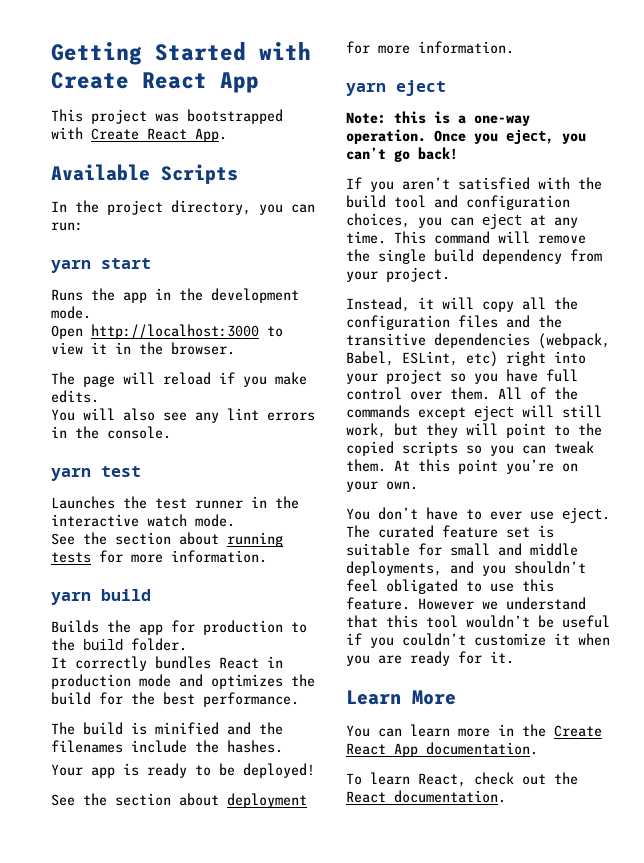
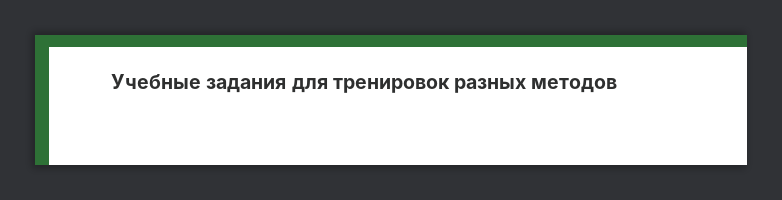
[51,42,311,65] [51,72,259,93] [51,109,283,124] [51,127,227,142] [51,164,238,184] [51,200,315,215] [51,222,83,231] [51,258,151,273] [51,288,299,303] [51,306,91,319] [51,324,283,339] [51,342,235,355] [51,372,307,387] [51,390,99,403] [51,408,315,423] [51,426,171,439] [51,466,141,481] [51,496,299,509] [51,514,235,527] [51,532,283,547] [51,550,267,563] [51,589,151,605] [51,620,307,635] [51,638,187,651] [51,656,283,671] [51,674,315,689] [51,692,299,707] [51,722,283,735] [51,740,283,753] [51,763,315,778] [51,793,307,808] [346,41,514,54] [346,80,446,96] [346,111,530,126] [346,129,586,144] [346,147,458,162] [346,177,602,192] [346,195,570,210] [346,213,578,229] [346,231,586,244] [346,249,602,264] [346,267,450,282] [346,297,578,312] [346,315,562,330] [346,333,610,349] [346,351,586,367] [346,369,578,384] [346,387,578,400] [346,405,602,421] [346,423,602,438] [346,441,594,456] [346,459,578,474] [346,481,418,492] [346,507,610,523] [346,525,554,538] [346,543,578,556] [346,561,586,576] [346,579,554,594] [346,597,586,610] [346,615,610,628] [346,633,610,648] [346,651,514,666] [346,690,456,705] [346,724,602,737] [346,742,538,757] [346,772,578,787] [346,790,506,803] Getting Started with Create React App // This project was bootstrapped with Create React App. // Available Scripts // In the project directory, you can run: // yarn start // Runs the app in the development mode. // Open http://localhost:3000 to view it in the browser. // The page will reload if you make edits. // You will also see any lint errors in the console. // yarn test // Launches the test runner in the interactive watch mode. // See the section about running tests for more information. // yarn build // Builds the app for production to the build folder. // It correctly bundles React in production mode and optimizes the build for the best performance. // The build is minified and the filenames include the hashes. // Your app is ready to be deployed! // See the section about deployment for more information. // yarn eject // Note: this is a one-way operation. Once you eject, you can’t go back! // If you aren’t satisfied with the build tool and configuration choices, you can eject at any time. This command will remove the single build dependency from your project. // Instead, it will copy all the configuration files and the transitive dependencies (webpack, Babel, ESLint, etc) right into your project so you have full control over them. All of the commands except eject will still work, but they will point to the copied scripts so you can tweak them. At this point you’re on your own. // You don’t have to ever use eject. The curated feature set is suitable for small and middle deployments, and you shouldn’t feel obligated to use this feature. However we understand that this tool wouldn’t be useful if you couldn’t customize it when you are ready for it. // Learn More // You can learn more in the Create React App documentation. // To learn React, check out the React documentation. -> [111,74,618,93] Учебные задания для тренировок разных методов

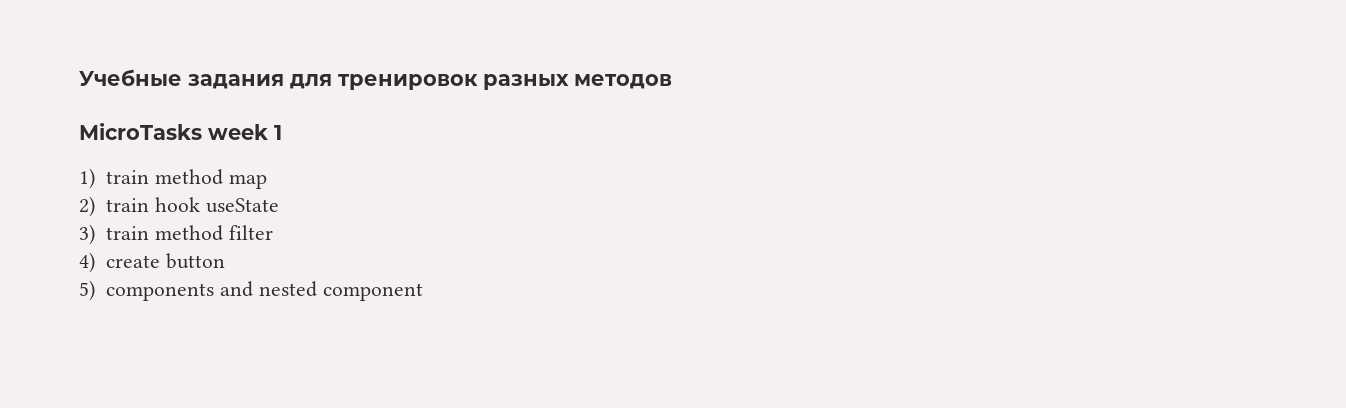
(618, 85) none -> [79,123,282,140] [79,168,267,189] [79,196,279,217] [79,224,273,245] [79,252,226,273] [79,280,423,301] // MicroTasks week 1 // 1) train method map // 2) train hook useState // 3) train method filter // 4) create button // 5) components and nested component

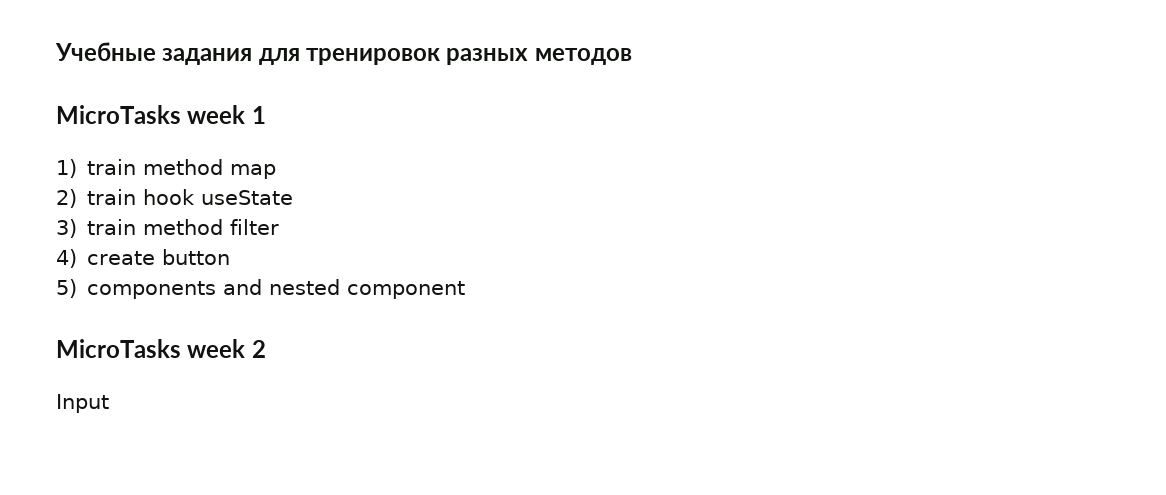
(423, 292) none -> [56,339,266,358] [56,394,109,413] // MicroTasks week 2 // Input

